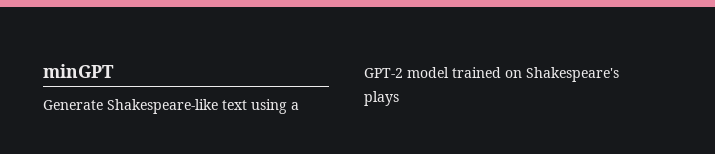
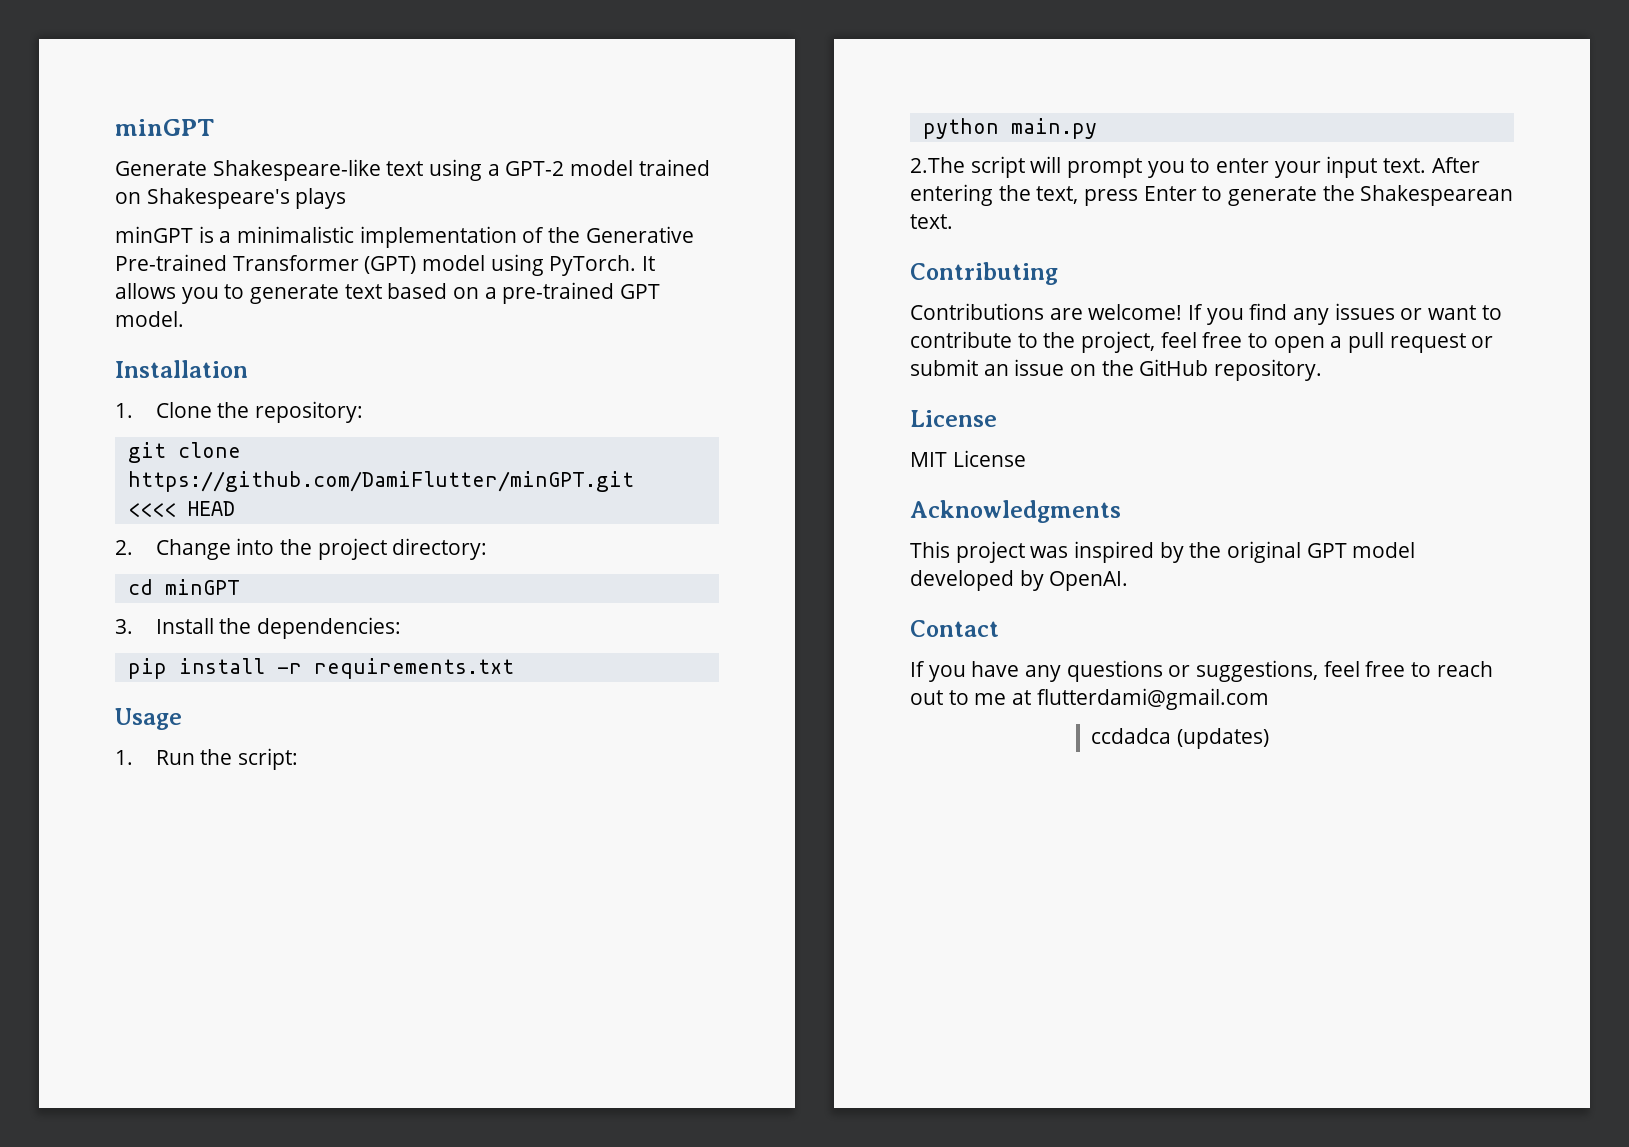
(399, 98) none -> [115,226,694,248] [115,254,655,276] [115,282,661,304] [115,311,184,327] [115,360,248,378] [115,401,363,423] [127,442,241,463] [127,471,634,492] [127,501,235,517] [115,538,488,560] [127,579,240,595] [115,617,401,639] [127,658,514,679] [115,708,182,730] [115,748,298,770] [922,118,1097,139] [910,156,1480,178] [910,184,1514,206] [910,214,953,229] [910,262,1058,285] [910,303,1502,325] [910,331,1494,353] [910,359,1323,381] [910,410,997,427] [910,450,1026,467] [910,500,1121,523] [910,541,1416,563] [910,570,1129,591] [910,620,999,637] [910,660,1493,682] [910,688,1269,710] [1091,728,1269,749] // minGPT is a minimalistic implementation of the Generative Pre-trained Transformer (GPT) model using PyTorch. It allows you to generate text based on a pre-trained GPT model. // Installation // 1. Clone the repository: // git clone https://github.com/DamiFlutter/minGPT.git // <<<< HEAD // 2. Change into the project directory: // cd minGPT // 3. Install the dependencies: // pip install -r requirements.txt // Usage // 1. Run the script: // python main.py // 2.The script will prompt you to enter your input text. After entering the text, press Enter to generate the Shakespearean text. // Contributing // Contributions are welcome! If you find any issues or want to contribute to the project, feel free to open a pull request or submit an issue on the GitHub repository. // License // MIT License // Acknowledgments // This project was inspired by the original GPT model developed by OpenAI. // Contact // If you have any questions or suggestions, feel free to reach out to me at flutterdami@gmail.com // ccdadca (updates)

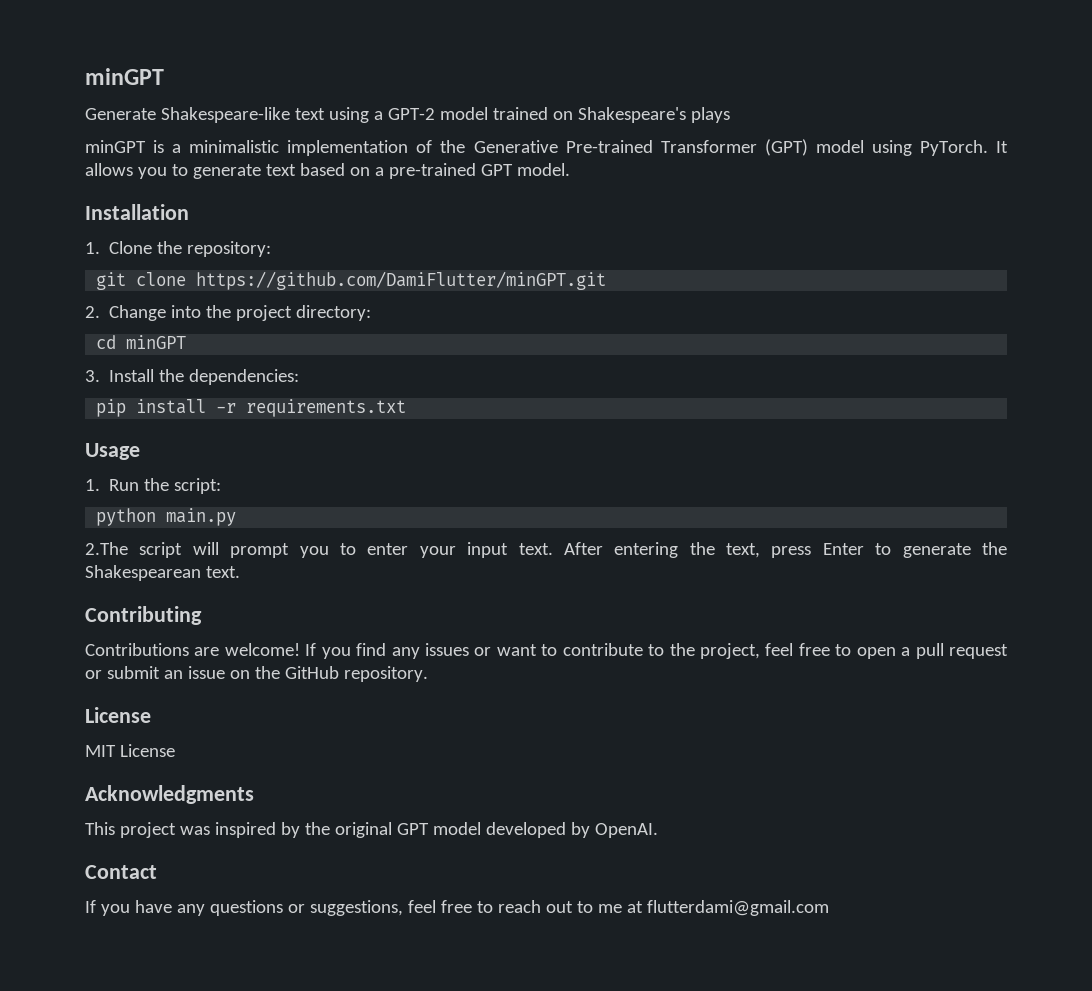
[127,501,235,517] // <<<< HEAD -> (607, 280) none
[1091,728,1269,749] // ccdadca (updates) -> (829, 908) none

